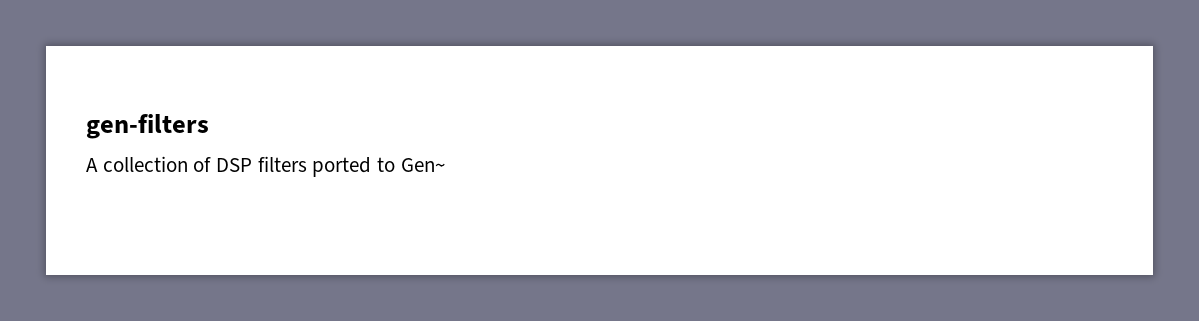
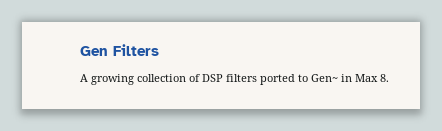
[86,114,209,139] gen-filters -> [80,44,159,56] Gen Filters
(98, 165) none -> [91,74,134,85] growing
(445, 165) none -> [341,74,389,82] in Max 8.

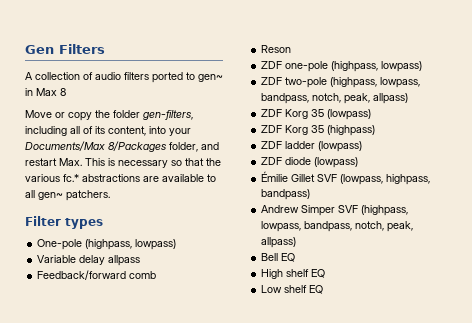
[91,74,134,85] growing -> (33, 76) none
[202,74,223,82] DSP -> [95,72,121,80] audio
[311,74,338,82] Gen~ -> [198,74,223,82] gen~
[380,74,389,82] 8. -> [60,88,66,96] [25,110,193,121] [25,126,191,136] [25,141,219,152] [25,158,221,168] [25,174,216,182] [25,190,110,201] [25,216,103,229] [37,239,177,250] [37,255,141,266] [37,270,157,280] [261,45,292,53] [261,61,423,72] [261,77,421,88] [261,93,409,104] [261,109,372,120] [261,125,376,136] [261,141,363,152] [261,157,359,168] [261,171,431,185] [261,189,311,200] [261,205,409,216] [261,221,414,232] [261,237,297,248] [261,253,296,262] [261,269,326,279] [261,285,324,294] 8 // Move or copy the folder gen-filters, including all of its content, into your Documents/Max 8/Packages folder, and restart Max. This is necessary so that the various fc.* abstractions are available to all gen~ patchers. // Filter types // One-pole (highpass, lowpass) // Variable delay allpass // Feedback/forward comb // Reson // ZDF one-pole (highpass, lowpass) // ZDF two-pole (highpass, lowpass, bandpass, notch, peak, allpass) // ZDF Korg 35 (lowpass) // ZDF Korg 35 (highpass) // ZDF ladder (lowpass) // ZDF diode (lowpass) // Émilie Gillet SVF (lowpass, highpass, bandpass) // Andrew Simper SVF (highpass, lowpass, bandpass, notch, peak, allpass) // Bell EQ // High shelf EQ // Low shelf EQ

